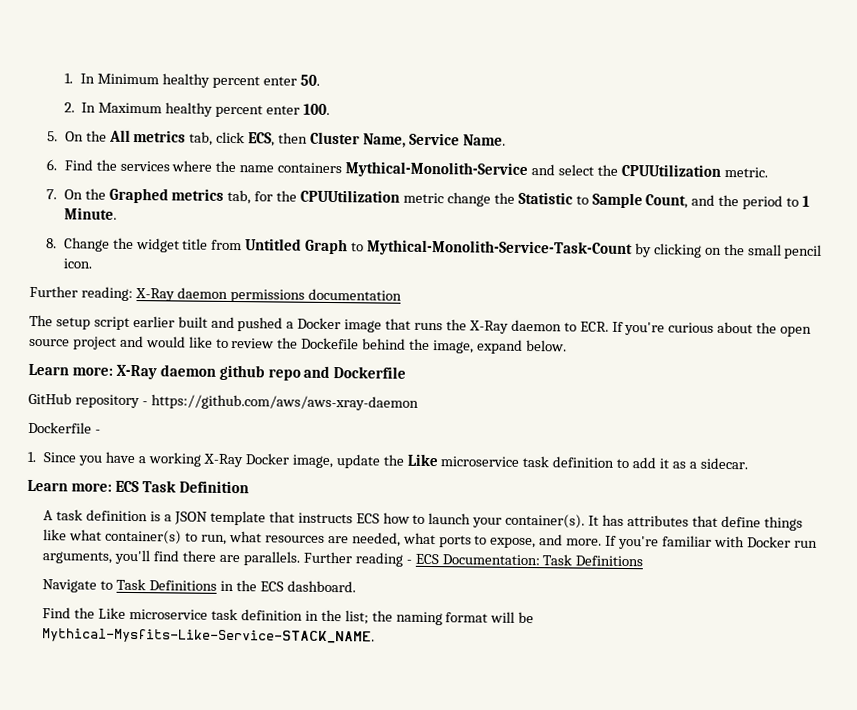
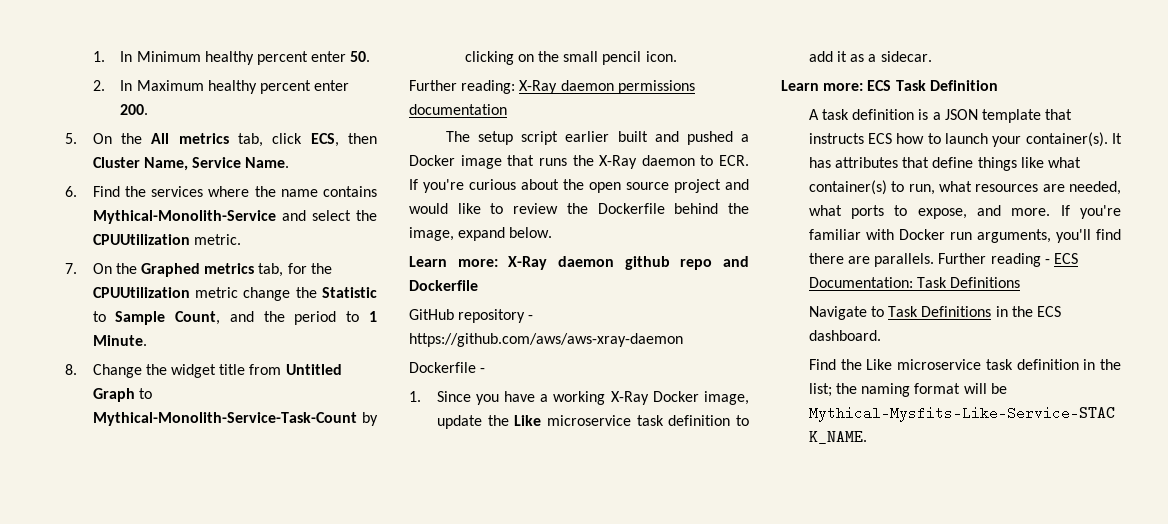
[302,103,330,115] 100. -> [120,104,149,115] 200.
[277,162,343,174] containers -> [323,186,378,197] contains
[301,337,360,350] Dockefile -> [597,203,665,214] Dockerfile

